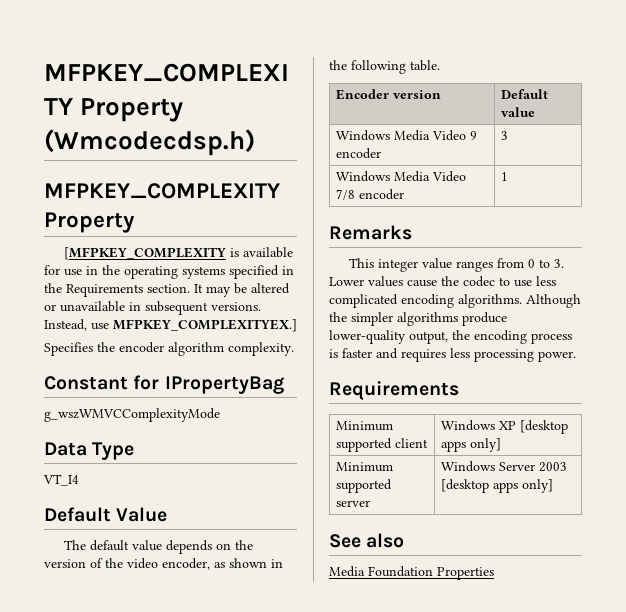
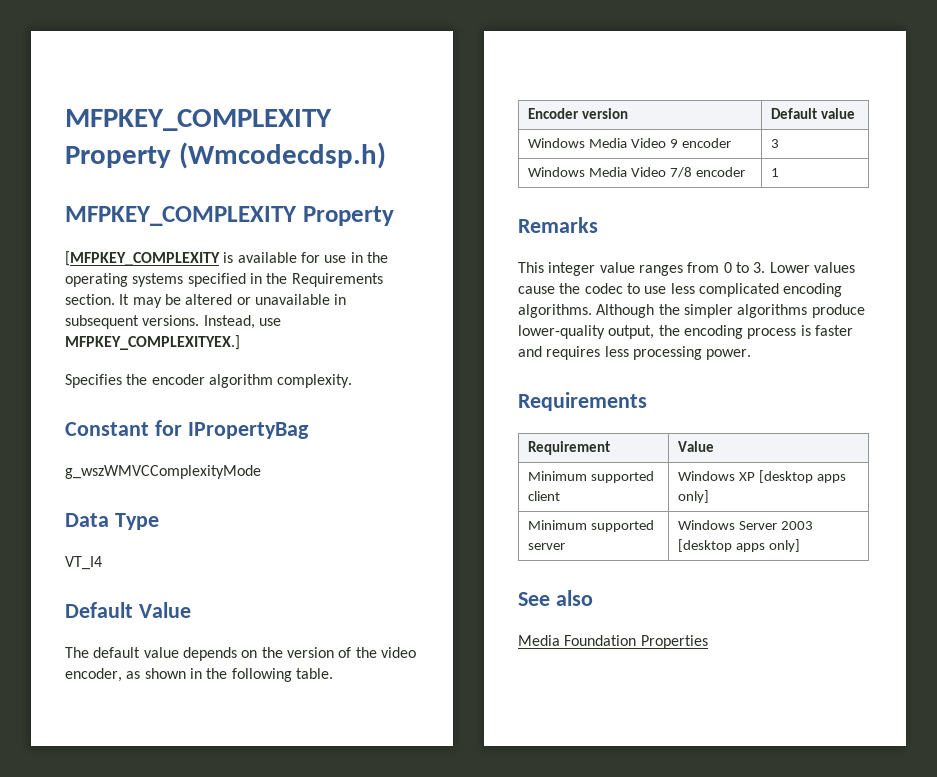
(459, 390) none -> [527,441,610,455] [677,441,714,452] // Requirement | Value

